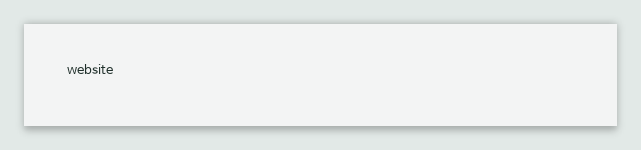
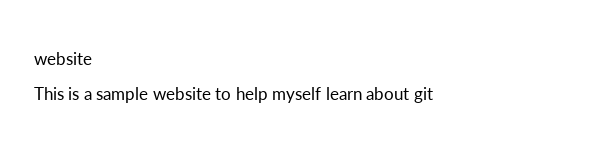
[67,64,113,75] website -> [34,52,92,65] [34,87,433,103] website // This is a sample website to help myself learn about git

